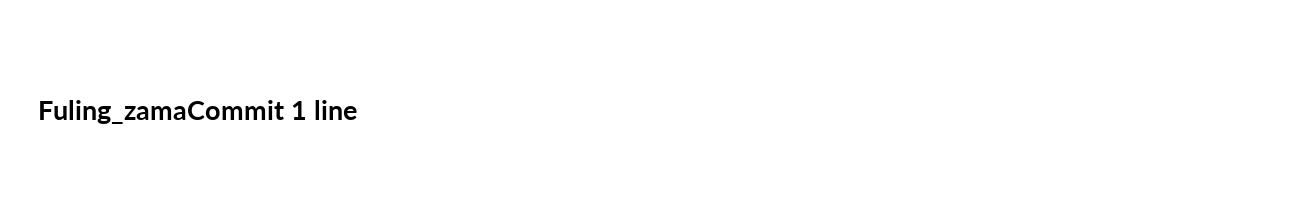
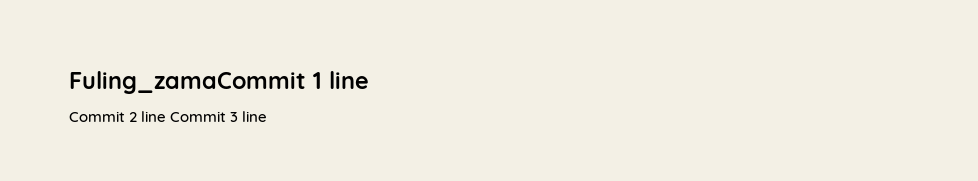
(358, 110) none -> [69,111,268,122] // Commit 2 line Commit 3 line

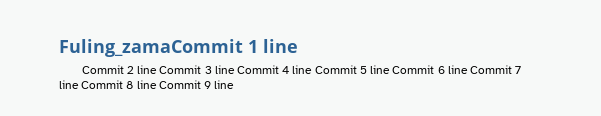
(268, 116) none -> [236,65,522,74] [59,80,235,89] Commit 4 line Commit 5 line Commit 6 line Commit 7 line Commit 8 line Commit 9 line

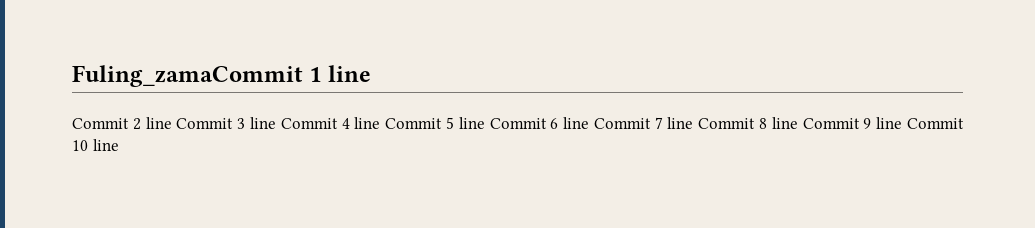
(235, 84) none -> [906,118,964,129] [72,139,119,151] Commit 10 line

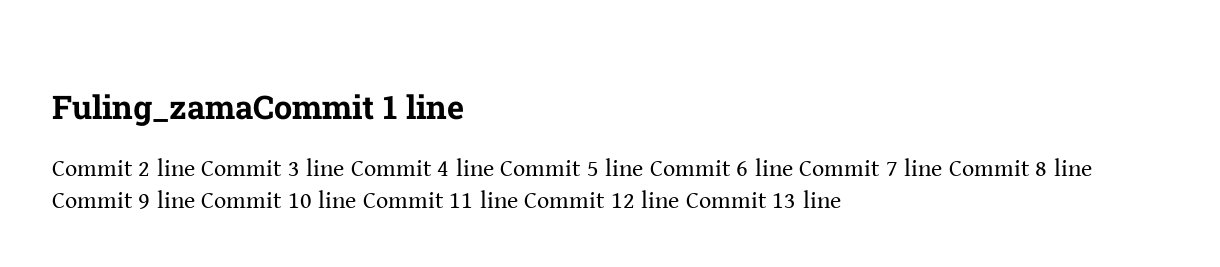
(119, 145) none -> [362,190,841,208] Commit 11 line Commit 12 line Commit 13 line

